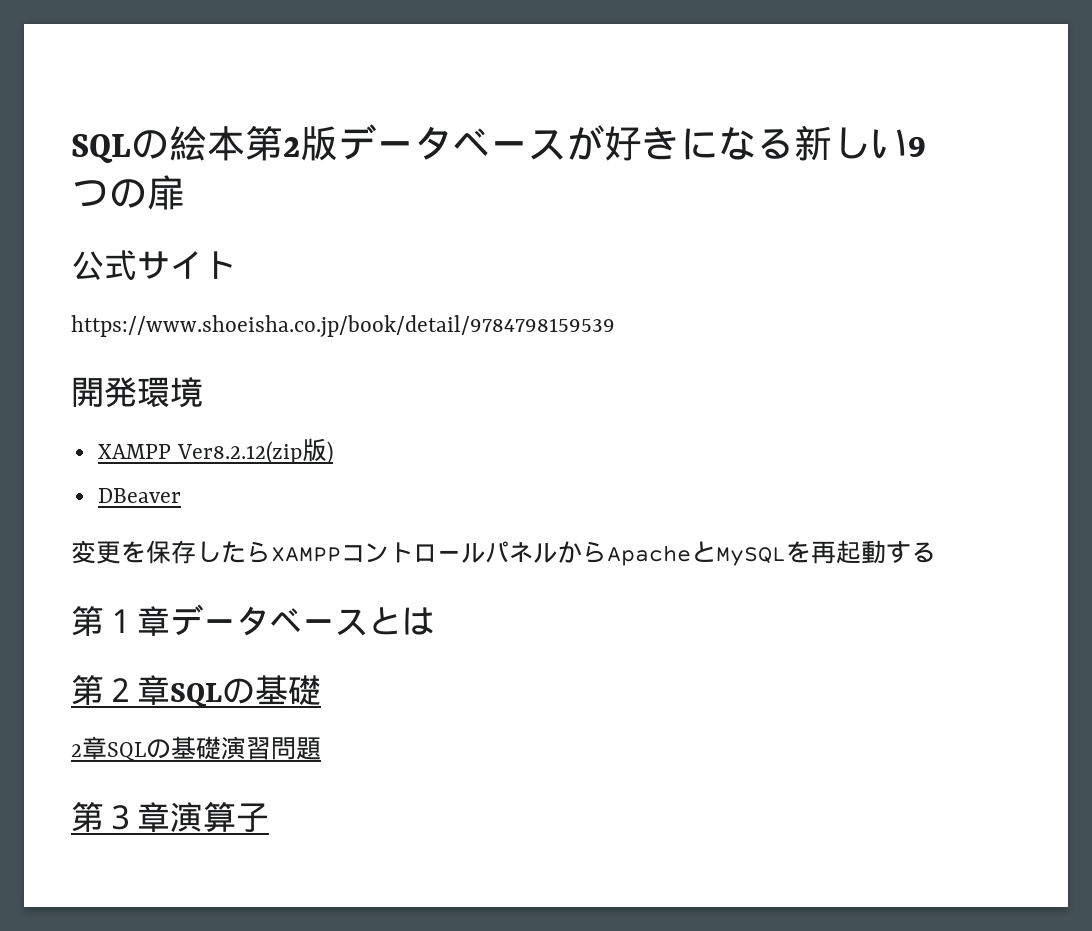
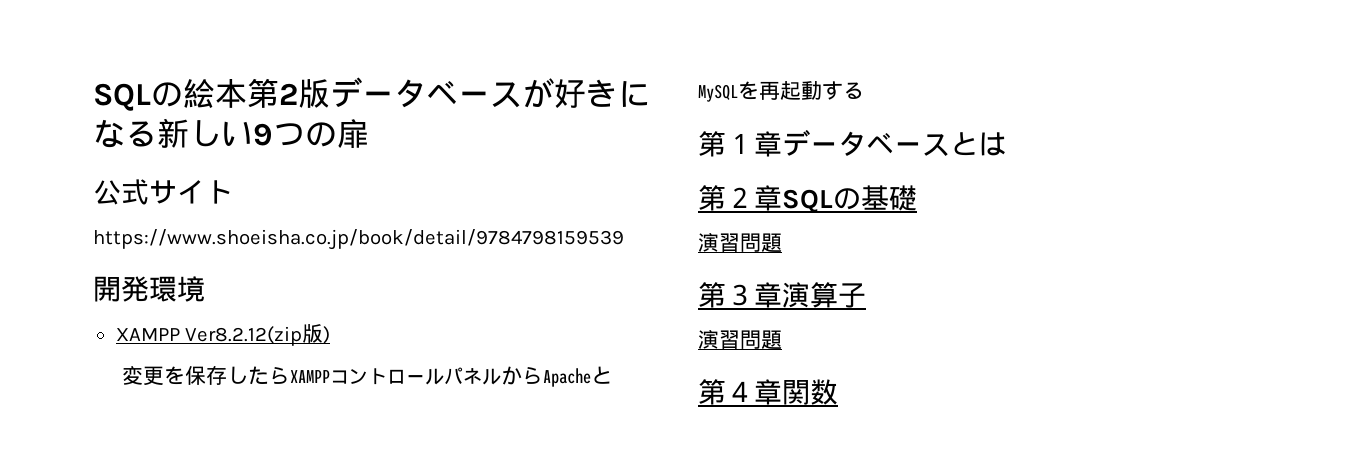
[97,488,181,503] // DBeaver -> (331, 335) none
[71,736,221,761] 2章SQLの基礎 -> (917, 198) none
(269, 817) none -> [698,330,782,350] [698,379,838,405] // 演習問題 // 第４章関数

